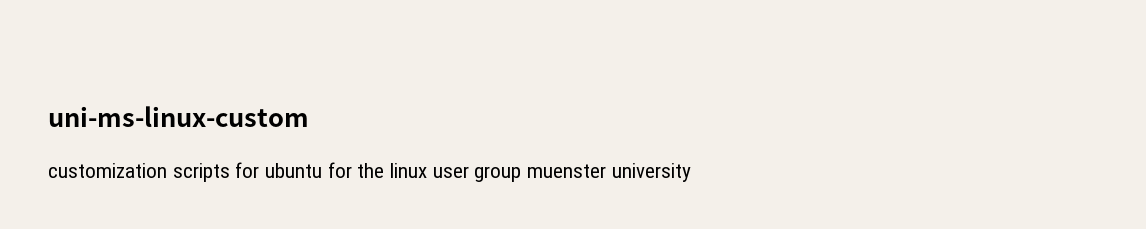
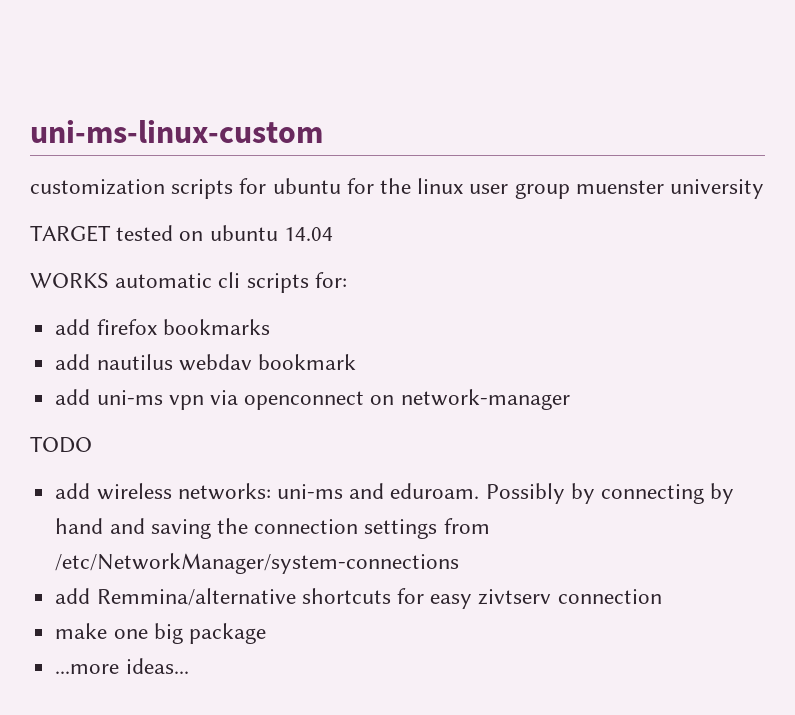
(691, 172) none -> [30,225,333,242] [30,272,347,293] [55,319,270,335] [55,354,356,371] [55,389,570,410] [30,436,92,453] [55,483,735,504] [55,518,490,539] [55,553,460,574] [55,588,662,609] [55,623,266,644] [55,658,189,674] // TARGET tested on ubuntu 14.04 // WORKS automatic cli scripts for: // add firefox bookmarks // add nautilus webdav bookmark // add uni-ms vpn via openconnect on network-manager // TODO // add wireless networks: uni-ms and eduroam. Possibly by connecting by hand and saving the connection settings from /etc/NetworkManager/system-connections // add Remmina/alternative shortcuts for easy zivtserv connection // make one big package // ...more ideas...

